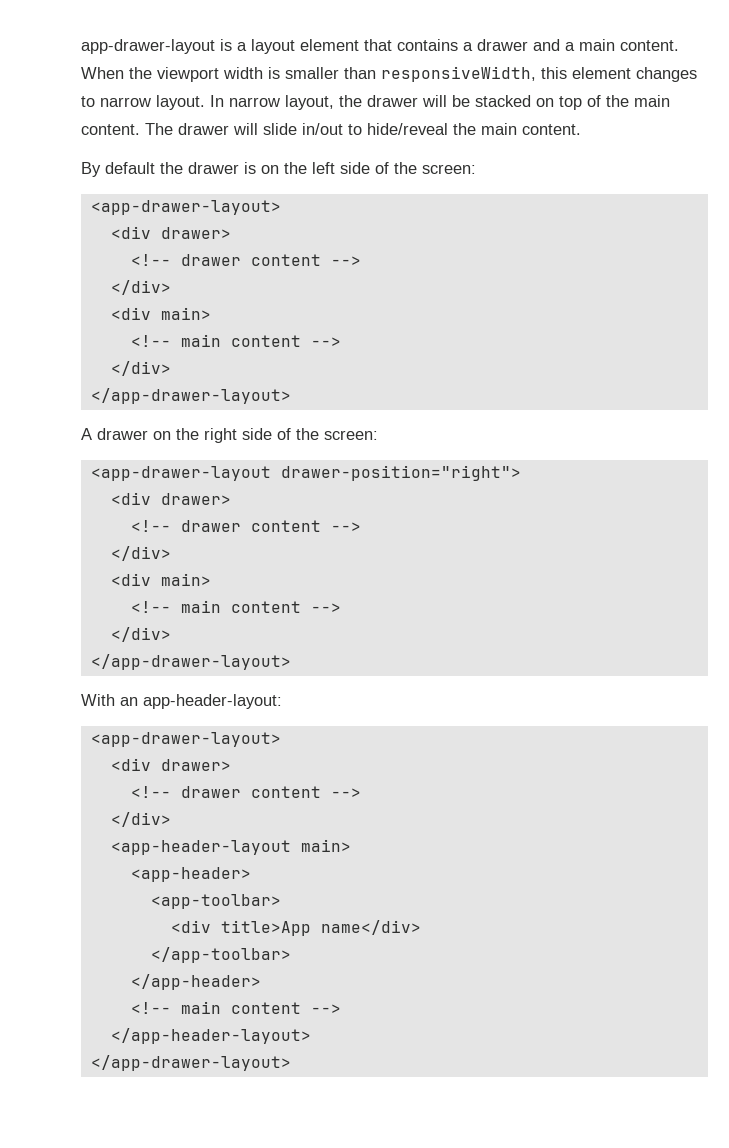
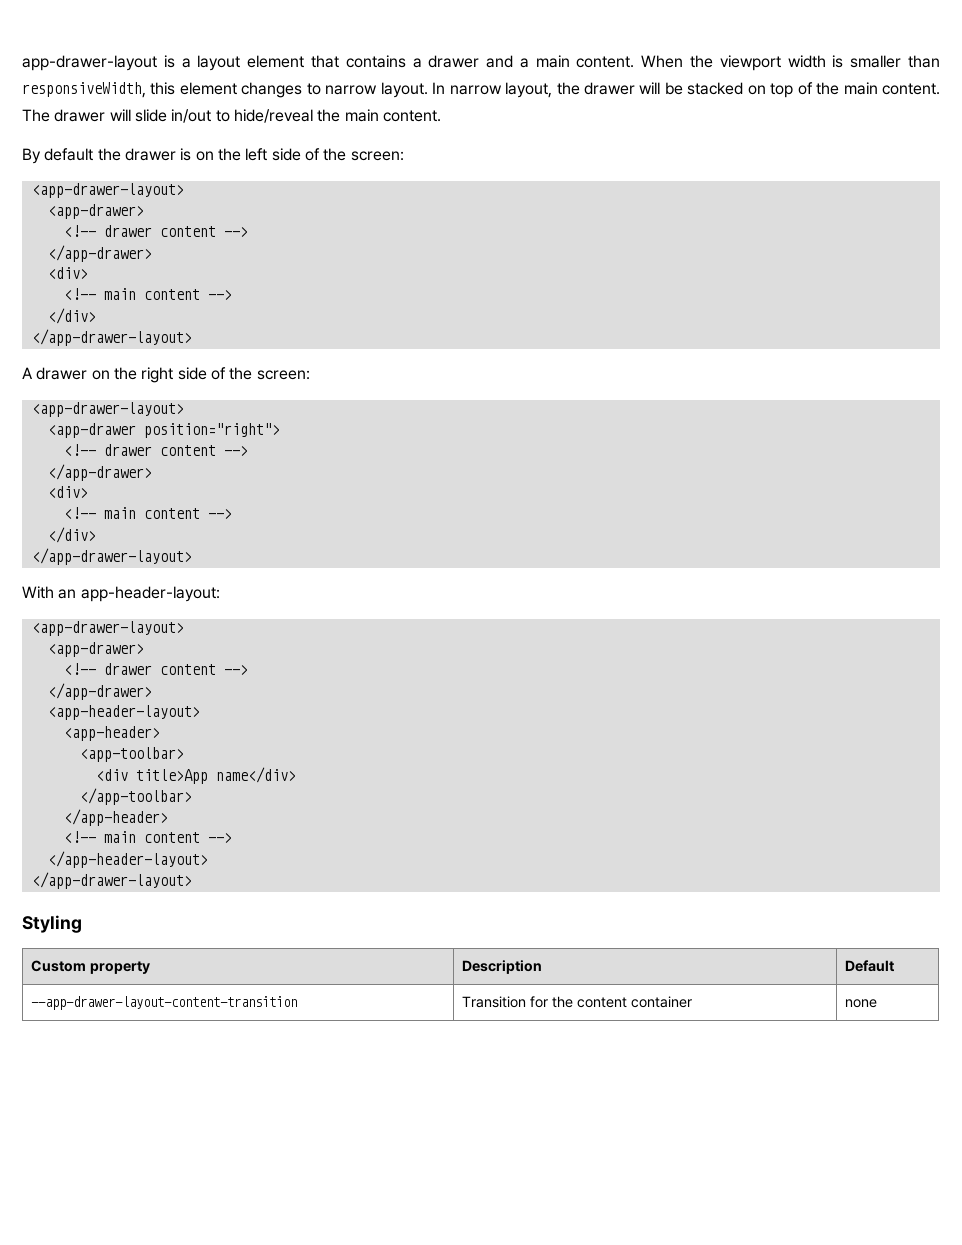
[110,226,231,239] [130,254,361,266] [110,280,171,295] [110,307,211,320] <div drawer> // <!-- drawer content --> // </div> // <div main> -> [47,204,144,219] [63,225,248,237] [47,245,152,262] [47,267,88,279] <app-drawer> // <!-- drawer content --> // </app-drawer> // <div>
[90,465,521,481] [110,492,231,505] [130,520,361,532] [110,546,171,561] [110,573,211,586] <app-drawer-layout drawer-position="right"> // <div drawer> // <!-- drawer content --> // </div> // <div main> -> [31,402,184,417] [47,423,280,438] [63,444,248,456] [47,464,152,481] [47,486,88,498] <app-drawer-layout> // <app-drawer position="right"> // <!-- drawer content --> // </app-drawer> // <div>
[110,758,231,771] [130,786,361,798] [110,812,171,827] [110,839,351,855] <div drawer> // <!-- drawer content --> // </div> // <app-header-layout main> -> [47,642,144,657] [63,663,248,675] [47,683,152,700] [47,705,200,720] <app-drawer> // <!-- drawer content --> // </app-drawer> // <app-header-layout>
(291, 1063) none -> [22,915,82,933] [30,960,150,974] [461,960,542,974] [844,960,894,972] [30,996,297,1010] [461,996,692,1008] [844,999,877,1008] // Styling // Custom property | Description | Default // --app-drawer-layout-content-transition | Transition for the content container | none

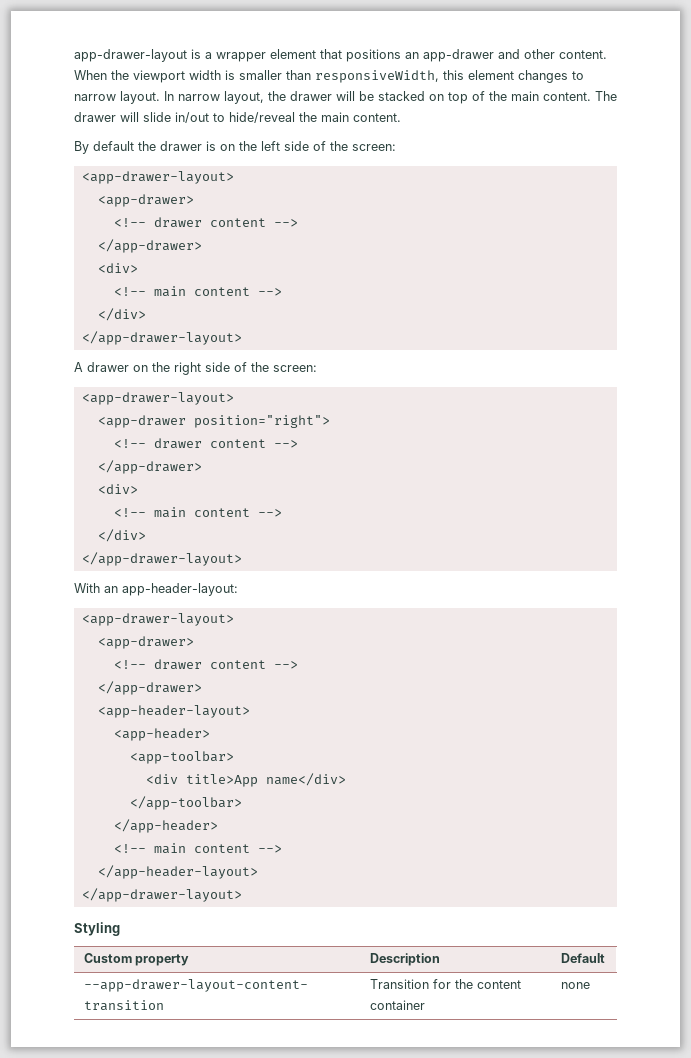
[197,55,241,71] layout -> [216,52,266,62] wrapper
[345,55,570,68] contains a drawer and a main -> [346,49,555,62] positions an app-drawer and other

